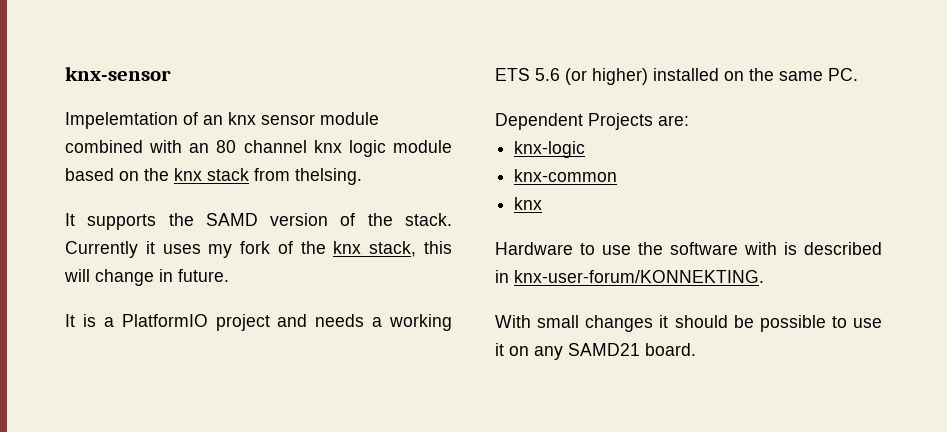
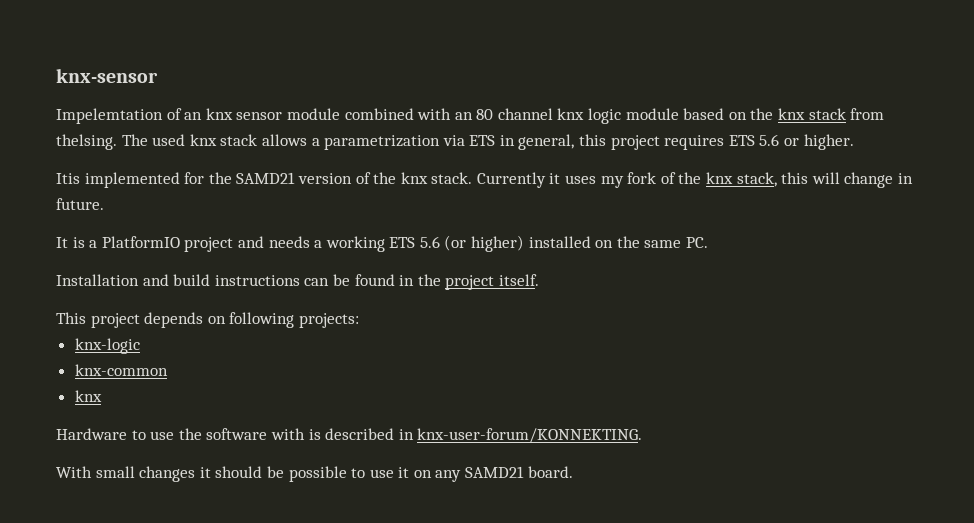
[65,213,258,230] // It supports the SAMD -> [121,134,854,150] [56,172,296,188] The used knx stack allows a parametrization via ETS in general, this project requires ETS 5.6 or higher. // Itis implemented for the SAMD21
(393, 219) none -> [400,172,428,184] knx
[495,113,689,130] Dependent Projects are: -> [56,274,539,290] [56,312,359,328] Installation and build instructions can be found in the project itself. // This project depends on following projects:

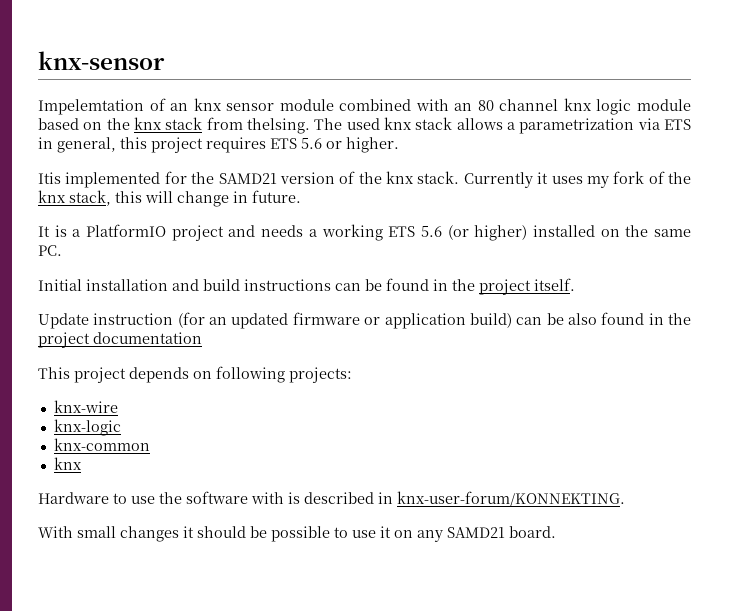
[56,274,139,286] Installation -> [38,279,168,291] Initial installation
(539, 280) none -> [38,312,691,329] [38,332,202,348] // Update instruction (for an updated firmware or application build) can be also found in the project documentation
(359, 320) none -> [53,400,118,413] // knx-wire

